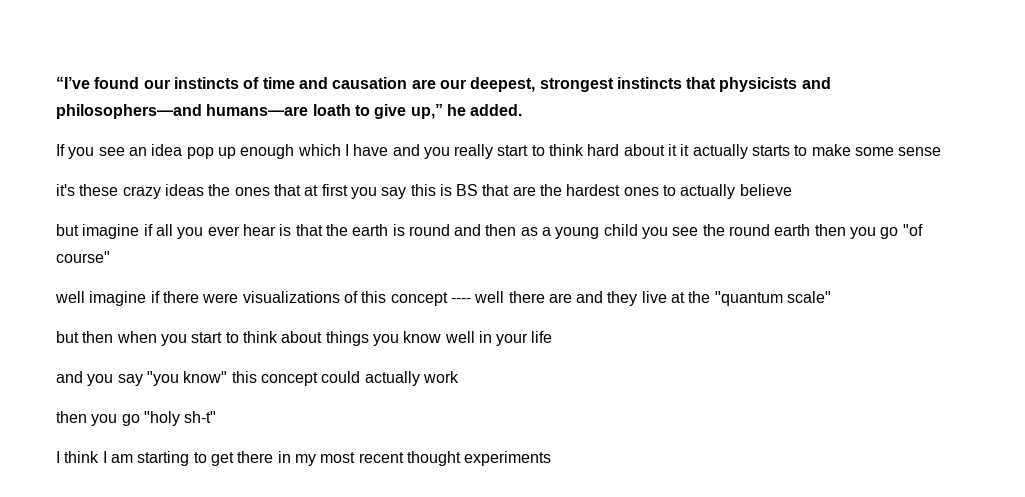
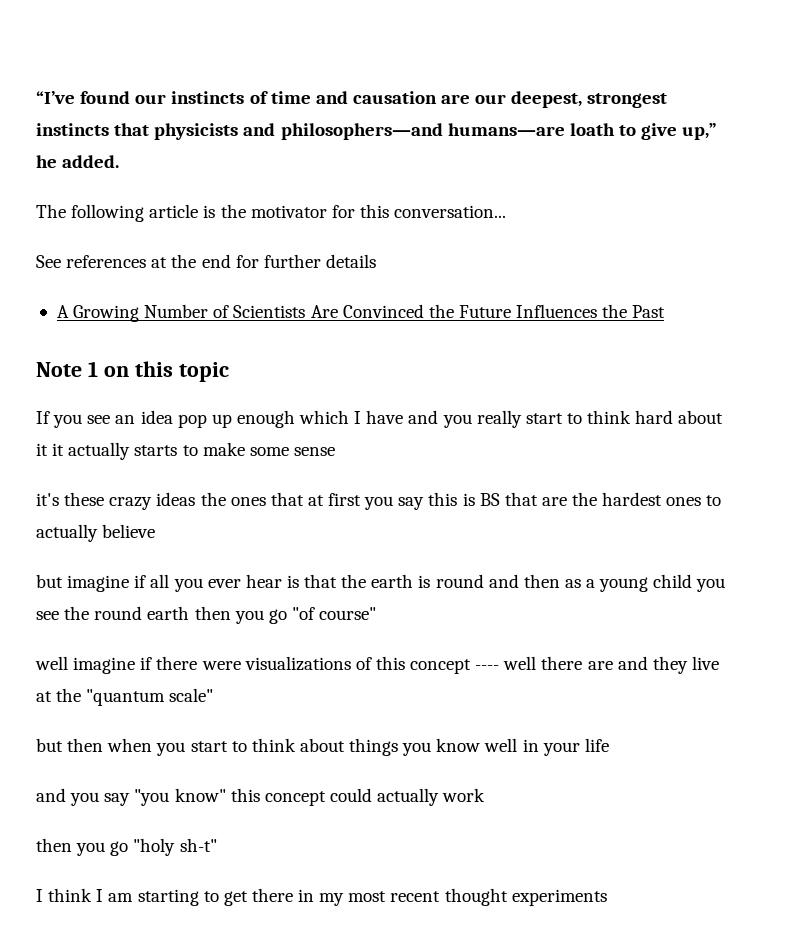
(523, 110) none -> [36,204,507,222] [36,254,376,268] [56,304,666,322] [36,361,229,382] // The following article is the motivator for this conversation... // See references at the end for further details // A Growing Number of Scientists Are Convinced the Future Influences the Past // Note 1 on this topic

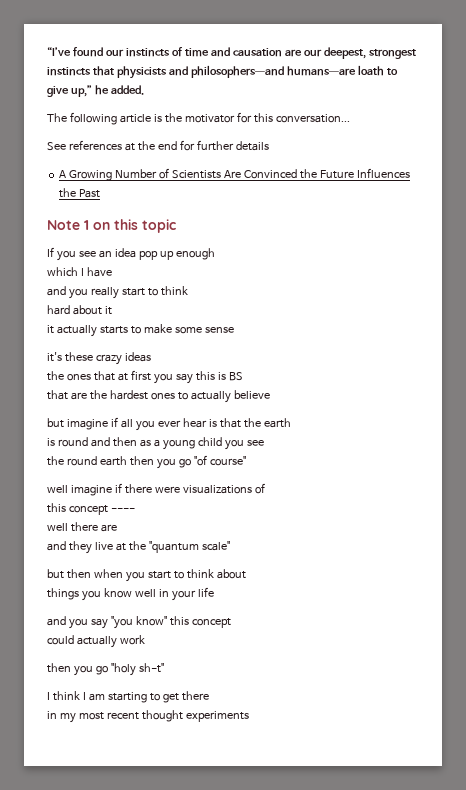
(295, 419) none -> (215, 254) //
(404, 417) none -> (112, 272) //
(632, 417) none -> (188, 291) //
(48, 449) none -> (112, 310) //
(196, 499) none -> (151, 357) //
(500, 499) none -> (243, 376) //
(414, 581) none -> (291, 423) //
(59, 615) none -> (264, 443) //
(372, 663) none -> (265, 488) //
(500, 667) none -> (135, 510) //
(613, 665) none -> (117, 528) //
(345, 745) none -> (246, 574) //
(326, 798) none -> (231, 623) //
(293, 895) none -> (209, 696) //

